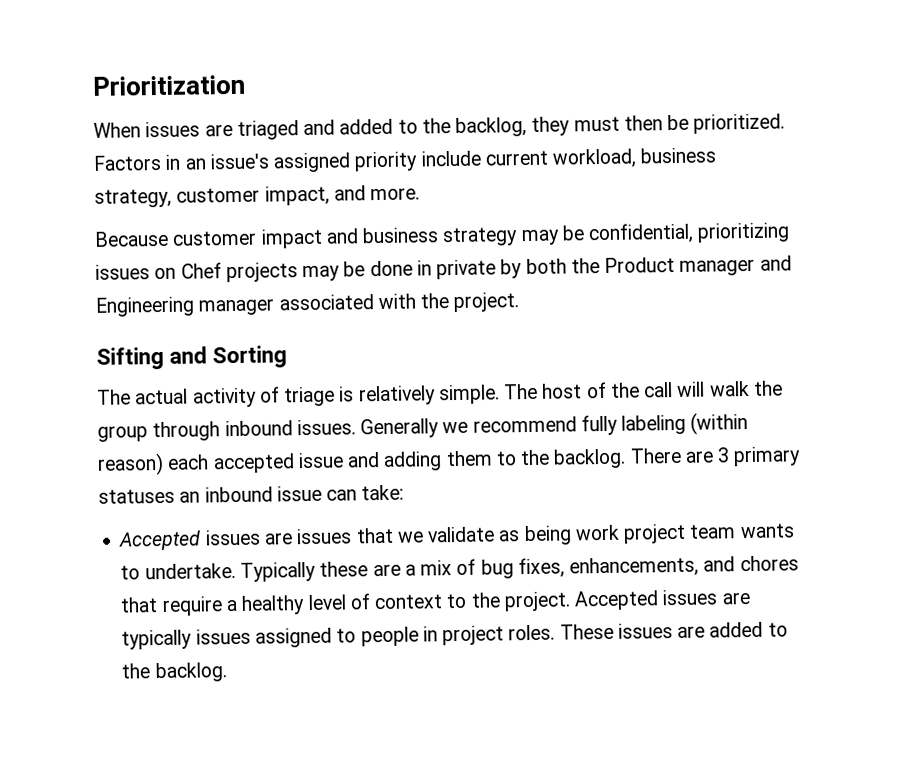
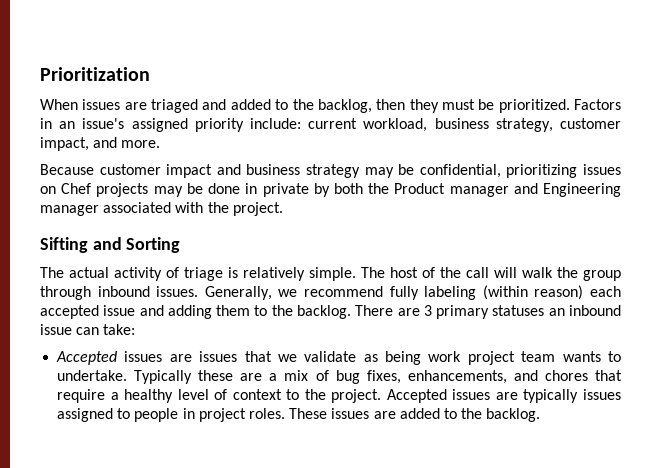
(528, 126) none -> [376,99,406,110] then
[623,115,663,131] then -> (475, 104) none
[420,150,481,167] include -> [250,118,301,129] include:
[360,418,440,439] Generally -> [204,286,272,300] Generally,

